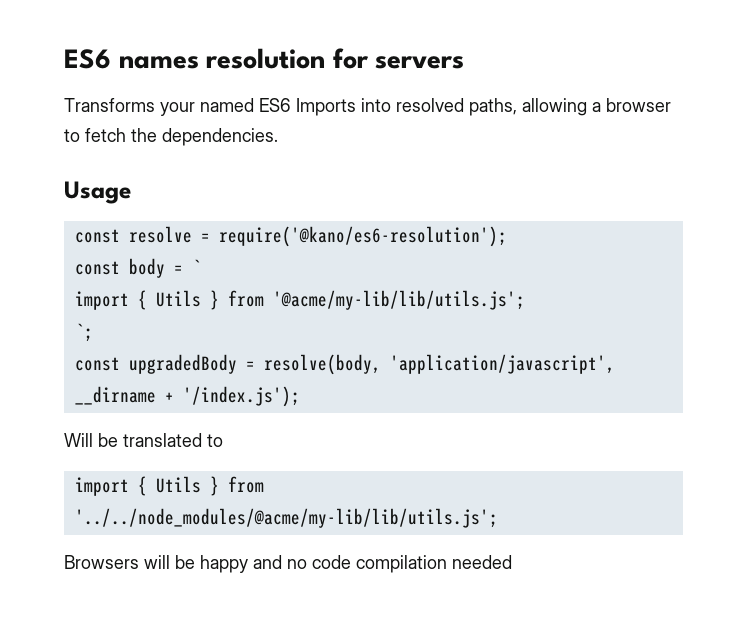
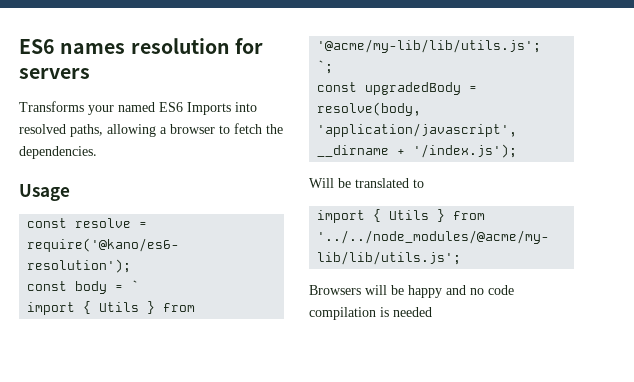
(447, 564) none -> [380,307,389,317] is

